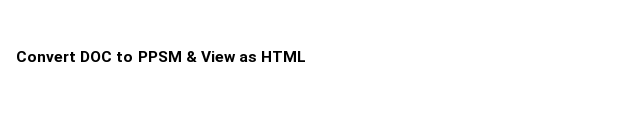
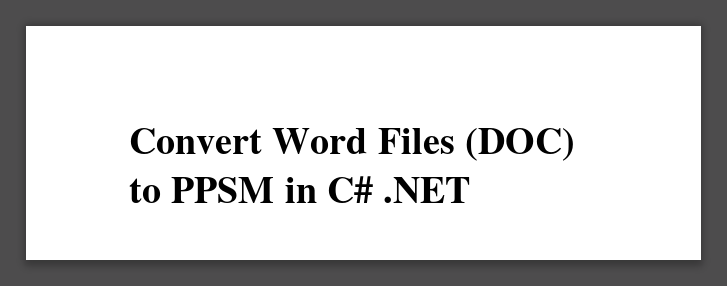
[80,51,307,62] DOC to PPSM & View as HTML -> [272,128,575,161] [129,176,471,203] Word Files (DOC) to PPSM in C# .NET

